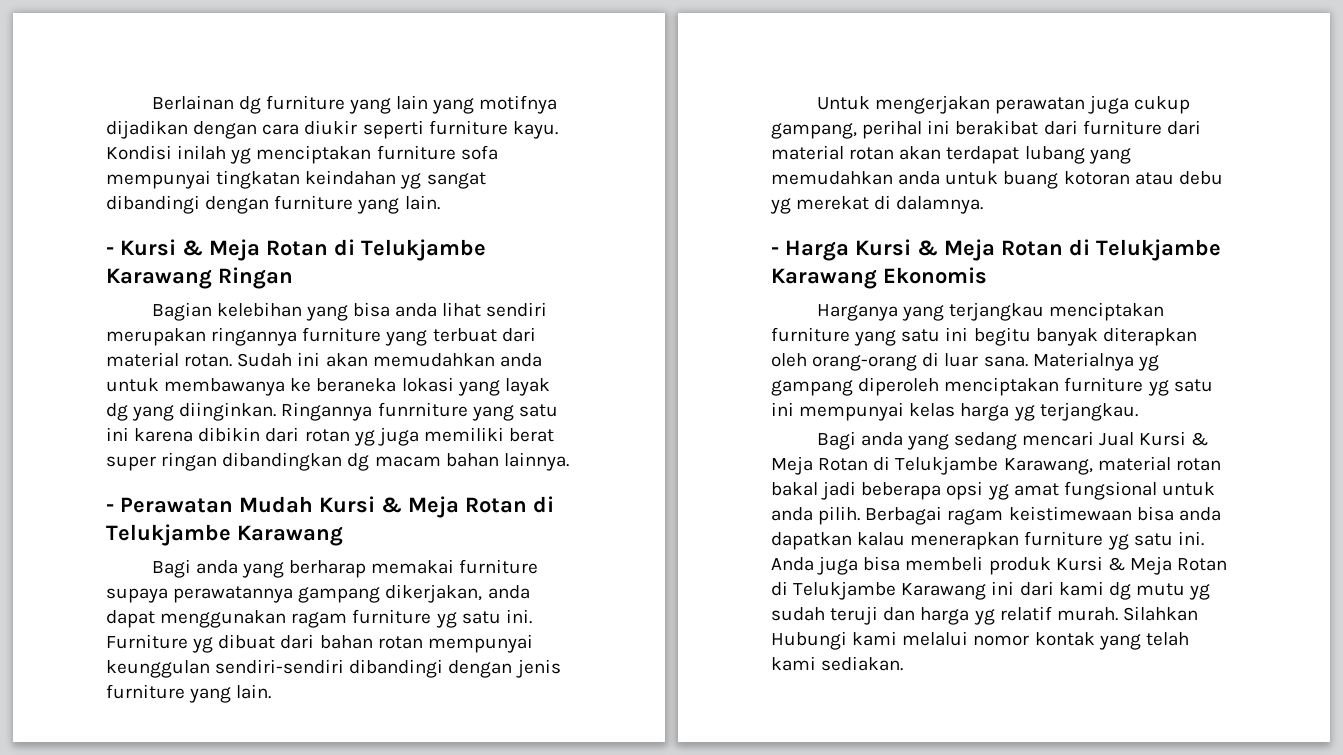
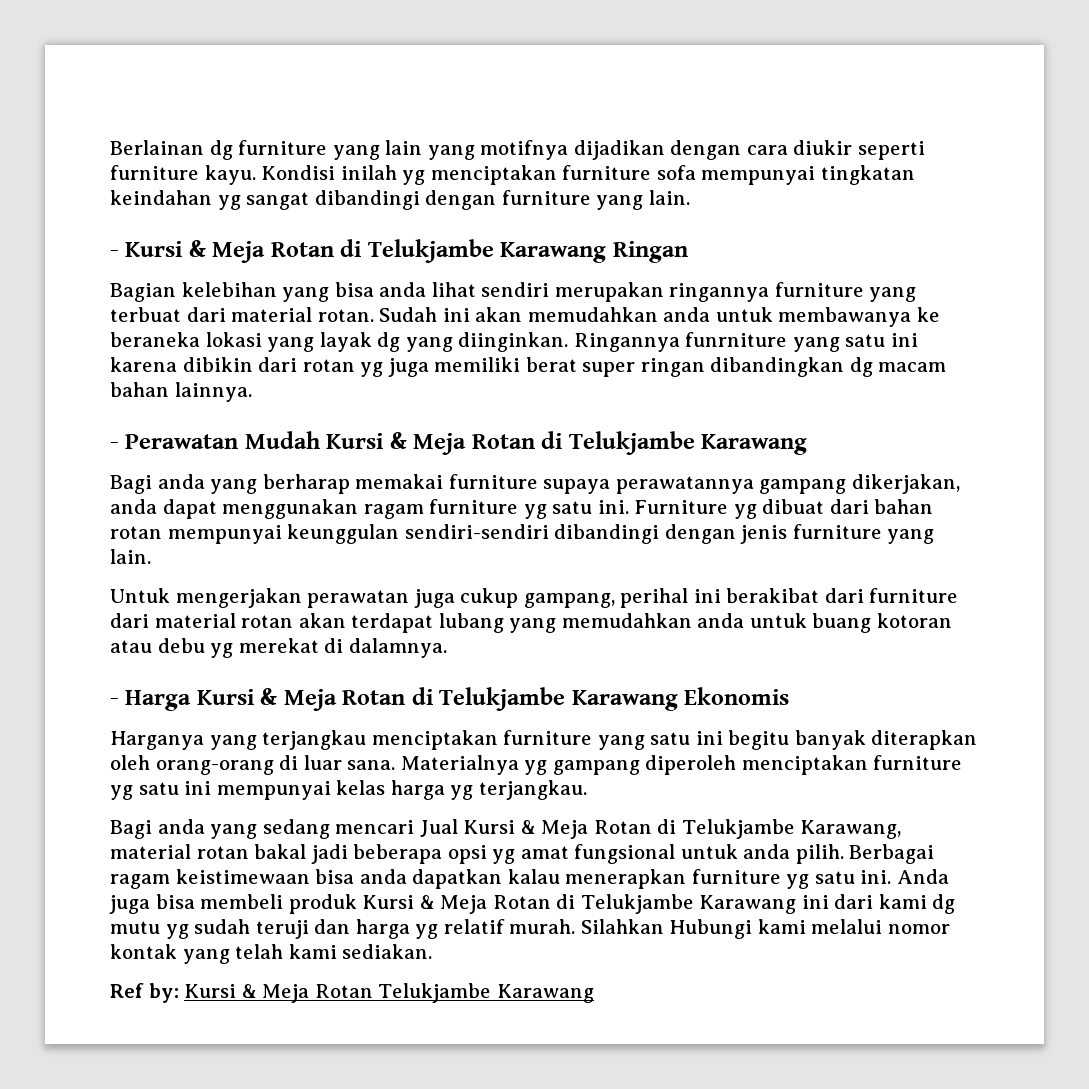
(904, 663) none -> [110,983,594,1003] // Ref by: Kursi & Meja Rotan Telukjambe Karawang

